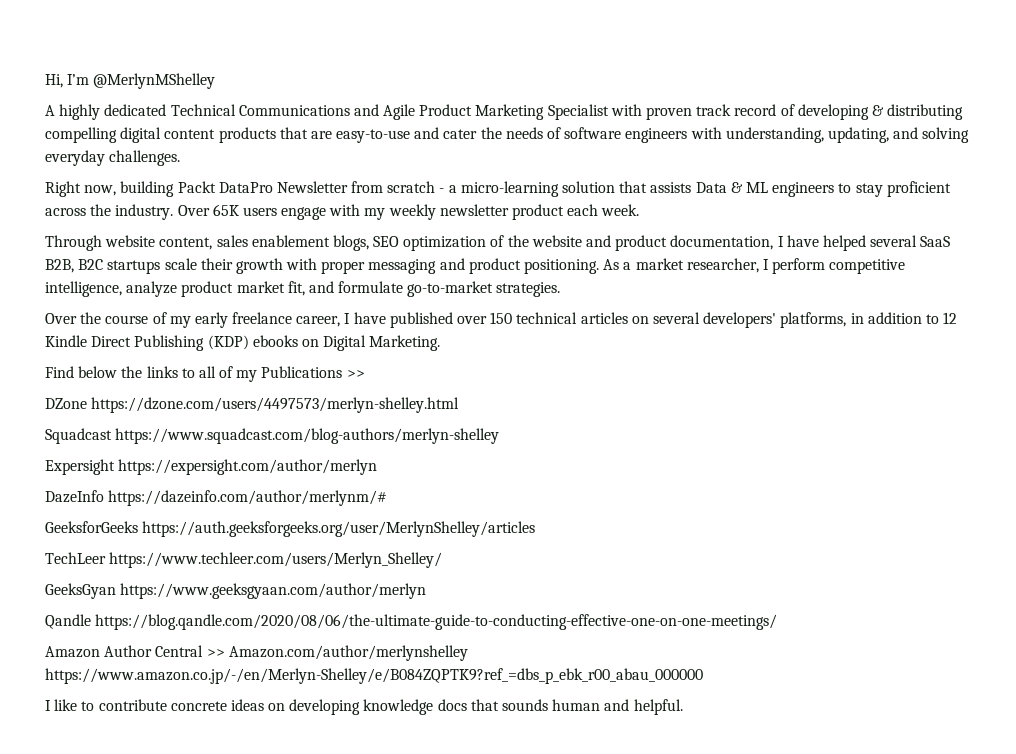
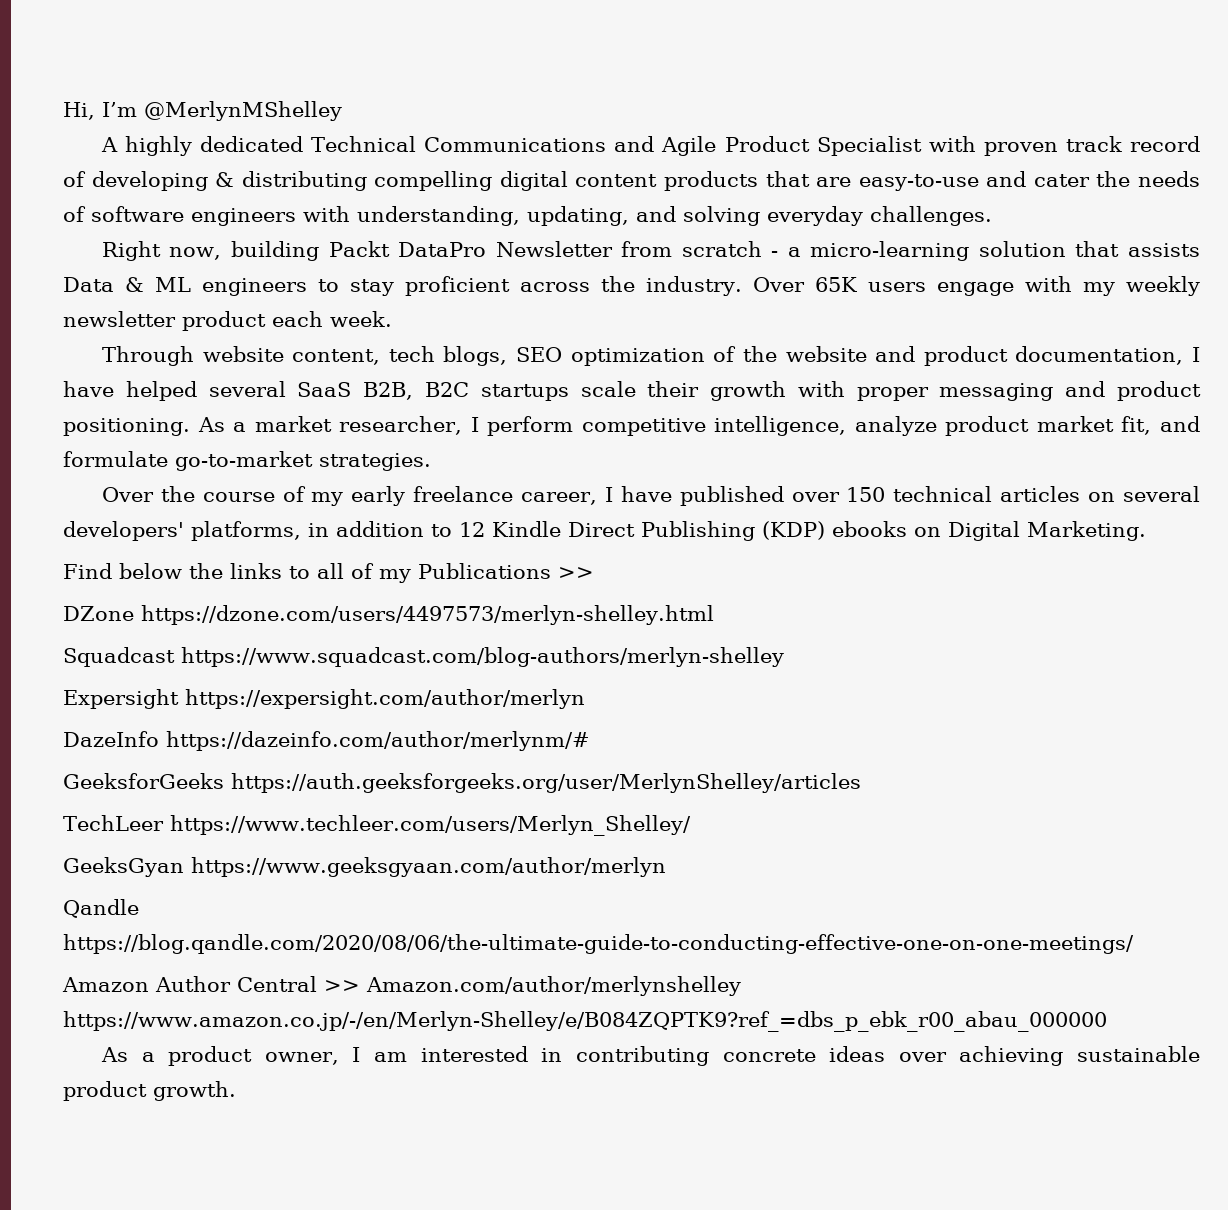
[475,104,545,120] Marketing -> (810, 144) none
[216,235,330,247] sales enablement -> [388,346,435,362] tech
[45,699,683,715] I like to contribute concrete ideas on developing knowledge docs that sounds human and helpful. -> [100,1046,1201,1066] [63,1081,236,1101] As a product owner, I am interested in contributing concrete ideas over achieving sustainable product growth.

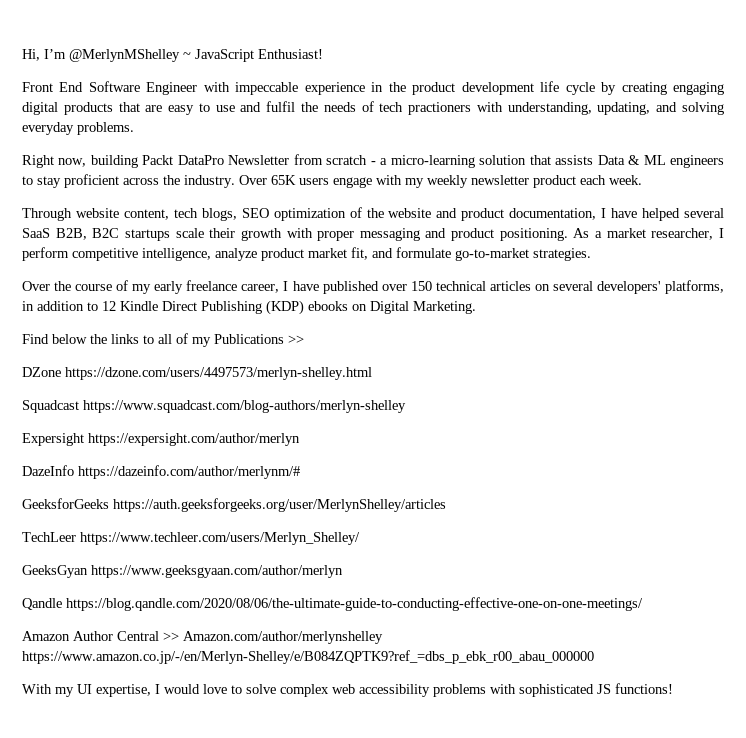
[100,136,1200,156] [63,171,1090,191] // A highly dedicated Technical Communications and Agile Product Specialist with proven track record of developing & distributing compelling digital content products that are easy-to-use and cater -> [183,49,323,62] [22,81,724,95] [22,101,296,115] ~ JavaScript Enthusiast! // Front End Software Engineer with impeccable experience in the product development life cycle by creating engaging digital products that are easy to use and fulfil
[91,206,296,226] software engineers -> [379,102,472,115] tech practioners
[870,206,992,226] challenges. -> [77,122,134,135] problems.
[100,1046,1201,1066] [63,1081,236,1101] As a product owner, I am interested in contributing concrete ideas over achieving sustainable product growth. -> [22,683,673,697] With my UI expertise, I would love to solve complex web accessibility problems with sophisticated JS functions!

